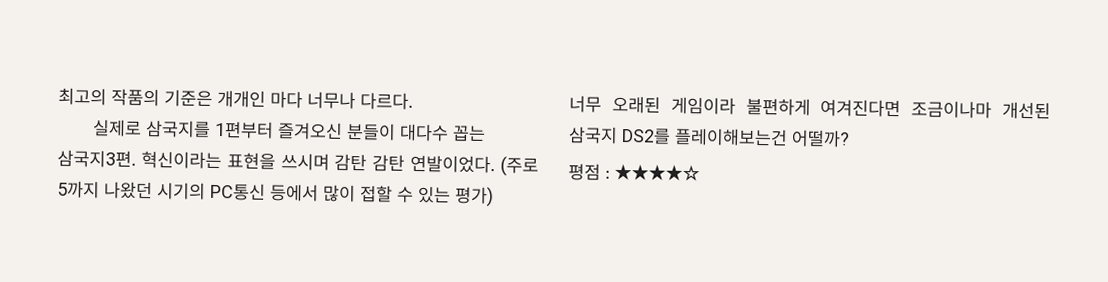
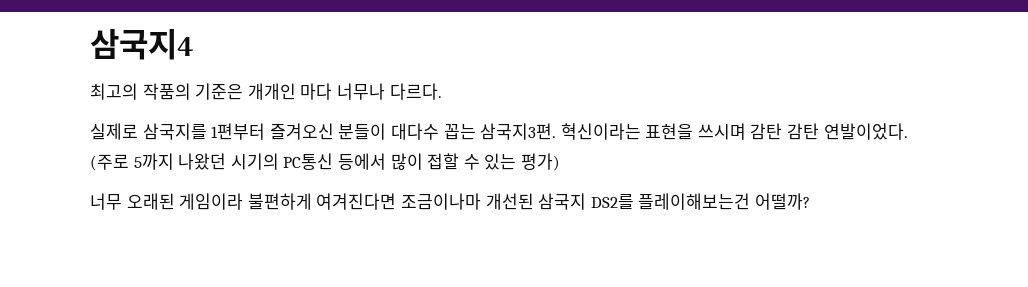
(58, 96) none -> [90,28,193,60] 삼국지4 //
[568,163,700,182] // 평점 : ★★★★☆ -> (810, 201) none

